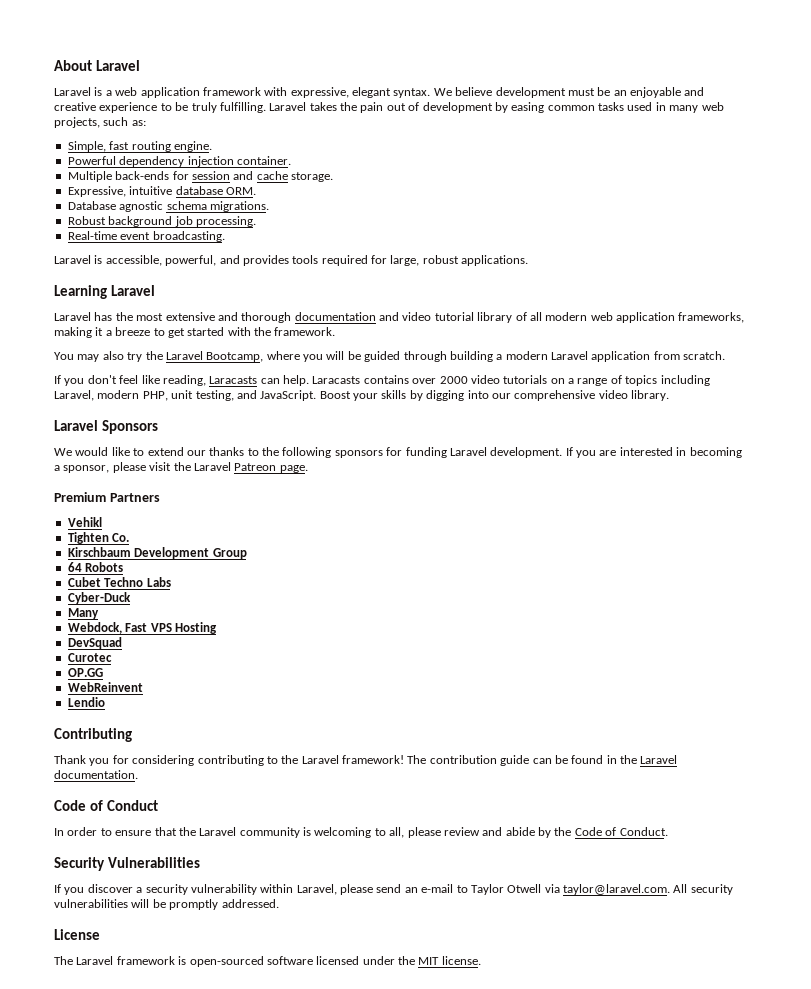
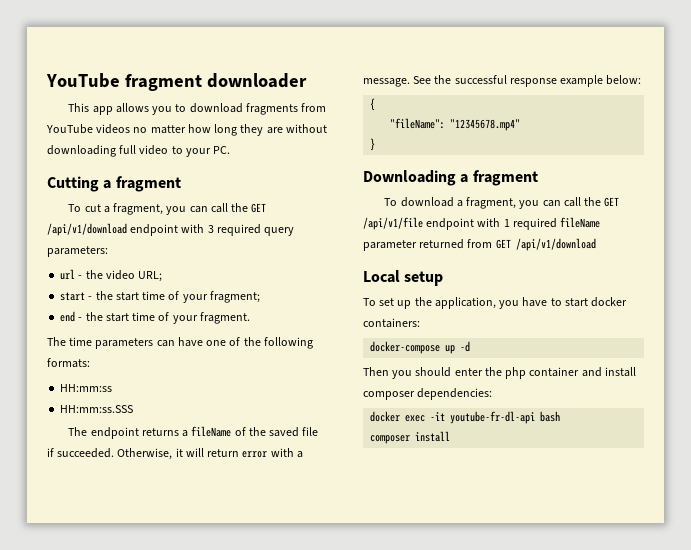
[54,60,140,71] [54,87,705,98] [54,102,724,113] [54,117,146,128] [67,141,212,152] [67,156,291,167] [67,171,333,182] [67,186,256,197] [67,201,269,212] [67,216,256,227] [67,231,225,242] [54,255,529,266] [54,285,155,299] [54,312,745,323] [54,327,336,338] [54,351,726,362] [54,375,710,386] [54,390,669,401] [54,420,158,434] [54,447,742,458] [54,462,308,473] [54,492,160,502] [67,517,102,527] [67,532,130,544] [67,547,247,559] [67,562,124,572] [67,577,171,587] [67,592,131,604] [67,608,99,619] [67,622,217,634] [67,637,122,649] [67,653,112,662] [67,668,103,677] [67,682,143,692] [67,697,105,707] [54,728,132,742] [54,755,678,766] [54,770,138,779] [54,800,158,811] [54,827,668,838] [54,857,200,871] [54,884,733,895] [54,899,279,910] [54,929,100,940] [54,956,481,967] About Laravel // Laravel is a web application framework with expressive, elegant syntax. We believe development must be an enjoyable and creative experience to be truly fulfilling. Laravel takes the pain out of development by easing common tasks used in many web projects, such as: // Simple, fast routing engine. // Powerful dependency injection container. // Multiple back-ends for session and cache storage. // Expressive, intuitive database ORM. // Database agnostic schema migrations. // Robust background job processing. // Real-time event broadcasting. // Laravel is accessible, powerful, and provides tools required for large, robust applications. // Learning Laravel // Laravel has the most extensive and thorough documentation and video tutorial library of all modern web application frameworks, making it a breeze to get started with the framework. // You may also try the Laravel Bootcamp, where you will be guided through building a modern Laravel application from scratch. // If you don't feel like reading, Laracasts can help. Laracasts contains over 2000 video tutorials on a range of topics including Laravel, modern PHP, unit testing, and JavaScript. Boost your skills by digging into our comprehensive video library. // Laravel Sponsors // We would like to extend our thanks to the following sponsors for funding Laravel development. If you are interested in becoming a sponsor, please visit the Laravel Patreon page. // Premium Partners // Vehikl // Tighten Co. // Kirschbaum Development Group // 64 Robots // Cubet Techno Labs // Cyber-Duck // Many // Webdock, Fast VPS Hosting // DevSquad // Curotec // OP.GG // WebReinvent // Lendio // Contributing // Thank you for considering contributing to the Laravel framework! The contribution guide can be found in the Laravel documentation. // Code of Conduct // In order to ensure that the Laravel community is welcoming to all, please review and abide by the Code of Conduct. // Security Vulnerabilities // If you discover a security vulnerability within Laravel, please send an e-mail to Taylor Otwell via taylor@laravel.com. All security vulnerabilities will be promptly addressed. // License // The Laravel framework is open-sourced software licensed under the MIT license. -> [46,73,307,91] [68,103,327,115] [46,124,327,136] [47,145,231,157] [47,176,181,192] [68,203,267,215] [47,223,295,236] [47,246,108,257] [60,269,163,282] [60,291,260,303] [60,311,250,324] [47,337,313,349] [47,358,90,368] [60,384,113,392] [60,405,134,413] [68,426,319,439] [47,448,303,460] [363,75,642,87] [370,98,376,111] [390,118,521,131] [370,138,376,151] [363,170,538,186] [384,197,620,209] [363,217,601,230] [363,238,596,251] [363,270,444,286] [363,297,628,309] [363,318,420,328] [370,341,471,354] [363,367,636,379] [363,388,493,400] [370,411,561,424] [370,431,451,444] YouTube fragment downloader // This app allows you to download fragments from YouTube videos no matter how long they are without downloading full video to your PC. // Cutting a fragment // To cut a fragment, you can call the GET /api/v1/download endpoint with 3 required query parameters: // url - the video URL; // start - the start time of your fragment; // end - the start time of your fragment. // The time parameters can have one of the following formats: // HH:mm:ss // HH:mm:ss.SSS // The endpoint returns a fileName of the saved file if succeeded. Otherwise, it will return error with a message. See the successful response example below: // { // "fileName": "12345678.mp4" // } // Downloading a fragment // To download a fragment, you can call the GET /api/v1/file endpoint with 1 required fileName parameter returned from GET /api/v1/download // Local setup // To set up the application, you have to start docker containers: // docker-compose up -d // Then you should enter the php container and install composer dependencies: // docker exec -it youtube-fr-dl-api bash // composer install

